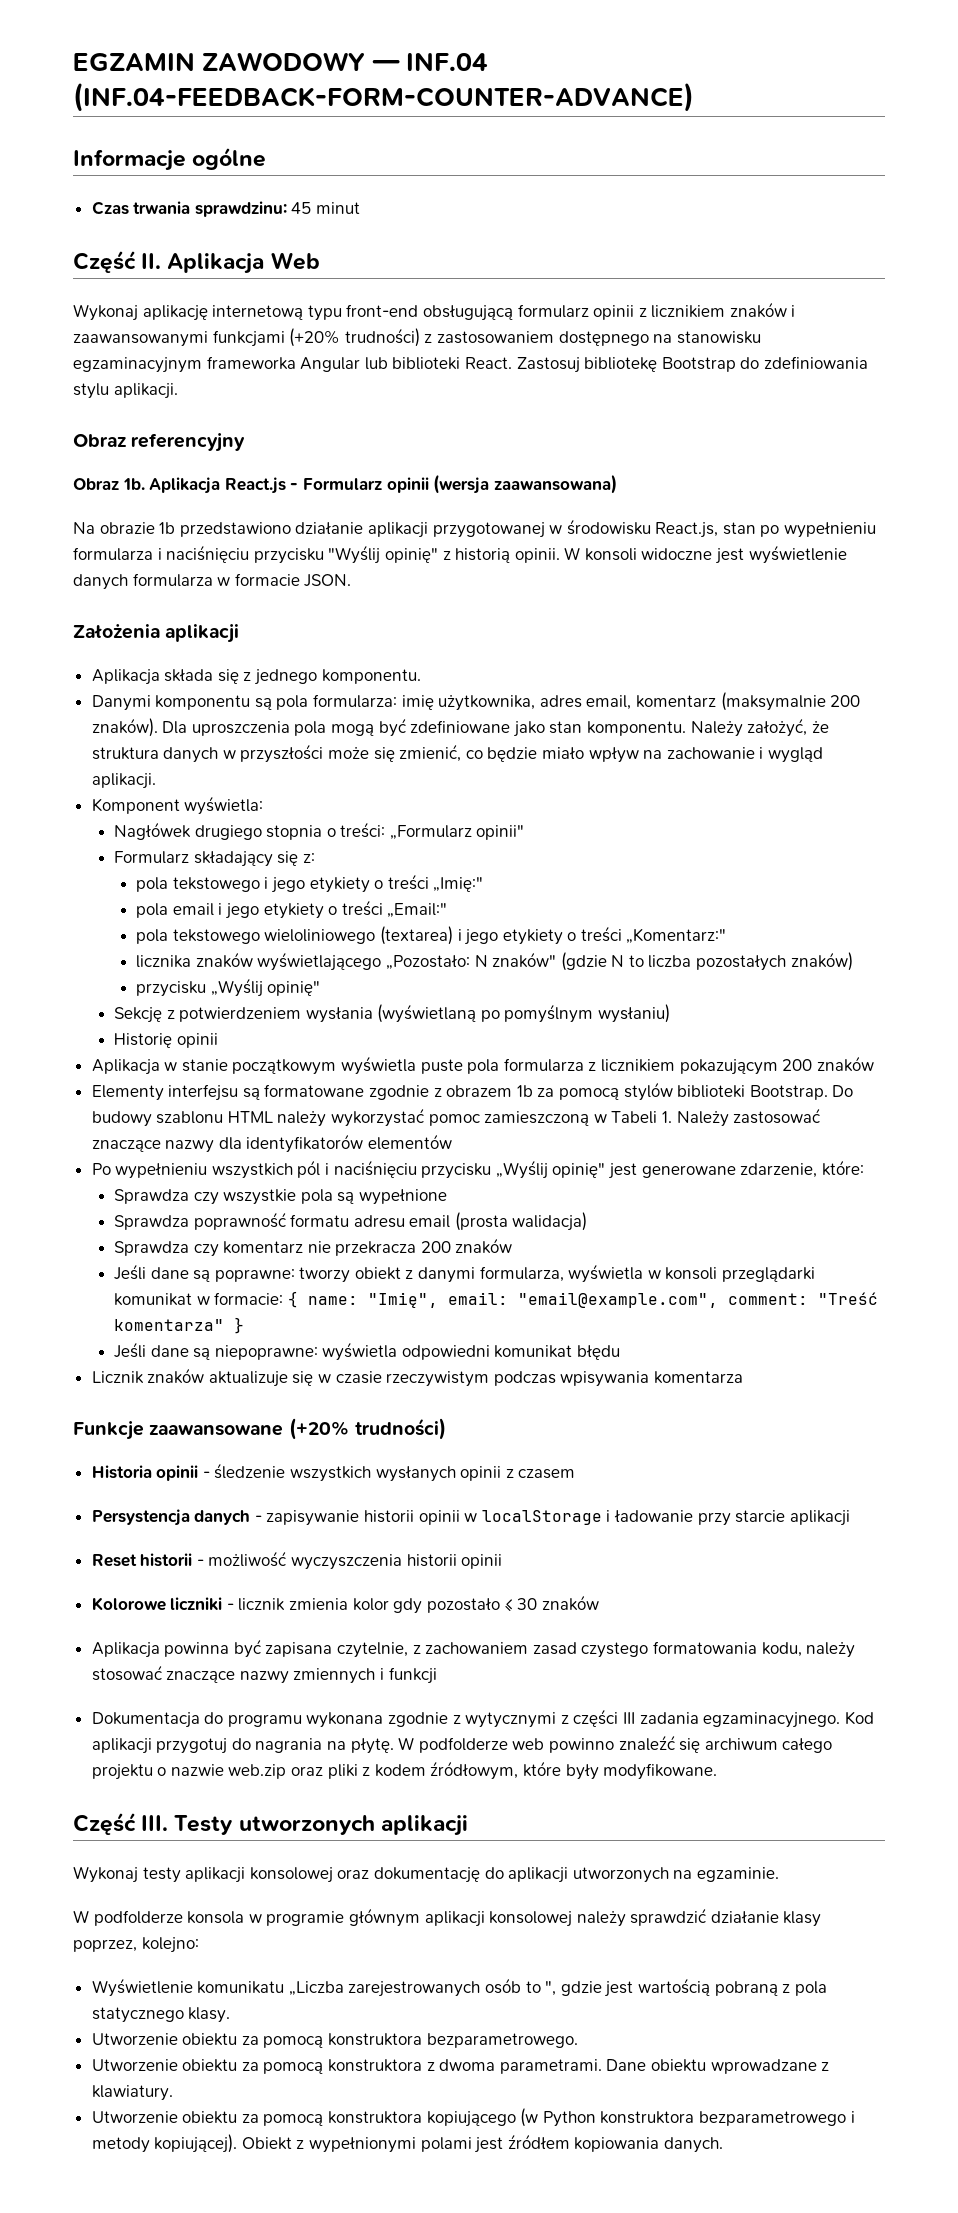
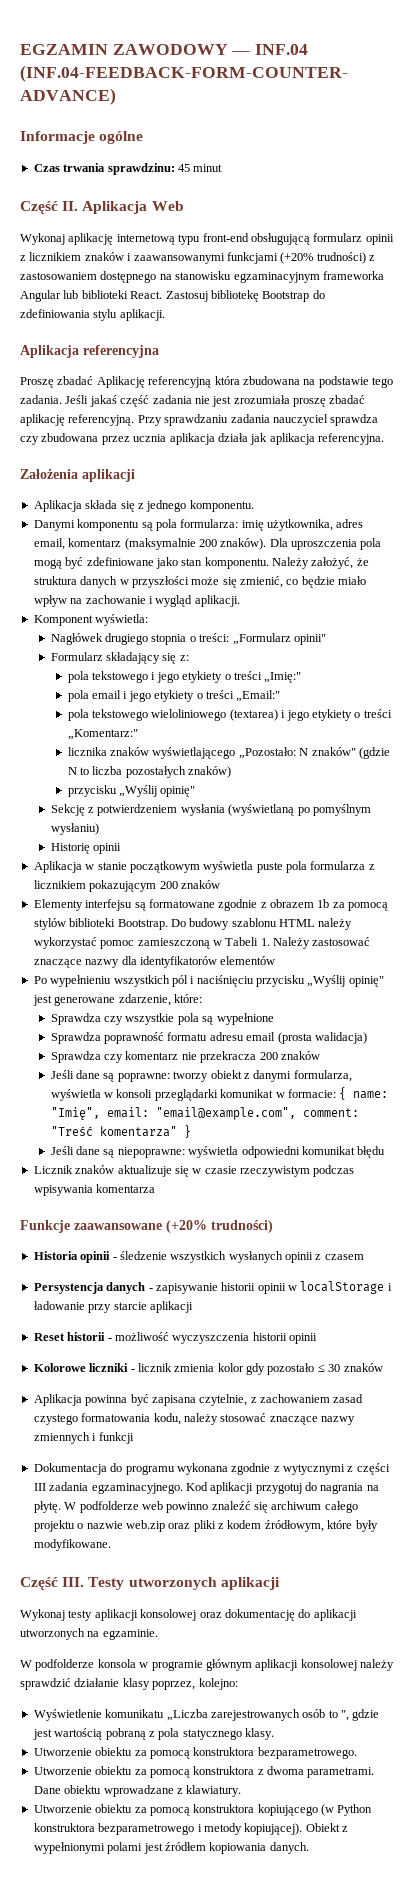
[73,433,246,452] [73,474,617,494] [73,519,877,538] [73,545,847,564] [73,573,352,590] Obraz referencyjny // Obraz 1b. Aplikacja React.js - Formularz opinii (wersja zaawansowana) // Na obrazie 1b przedstawiono działanie aplikacji przygotowanej w środowisku React.js, stan po wypełnieniu formularza i naciśnięciu przycisku "Wyślij opinię" z historią opinii. W konsoli widoczne jest wyświetlenie danych formularza w formacie JSON. -> [20,345,159,358] [20,376,393,388] [20,395,366,407] [20,414,379,426] [20,433,384,445] Aplikacja referencyjna // Proszę zbadać Aplikację referencyjną która zbudowana na podstawie tego zadania. Jeśli jakaś część zadania nie jest zrozumiała proszę zbadać aplikację referencyjną. Przy sprawdzaniu zadania nauczyciel sprawdza czy zbudowana przez ucznia aplikacja działa jak aplikacja referencyjna.

